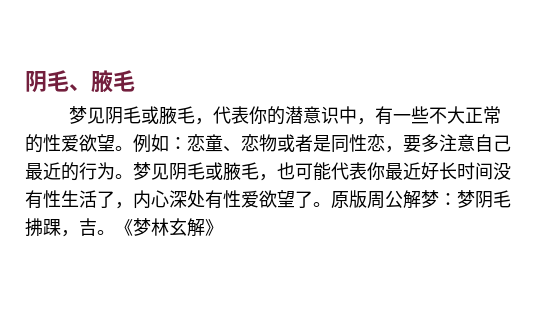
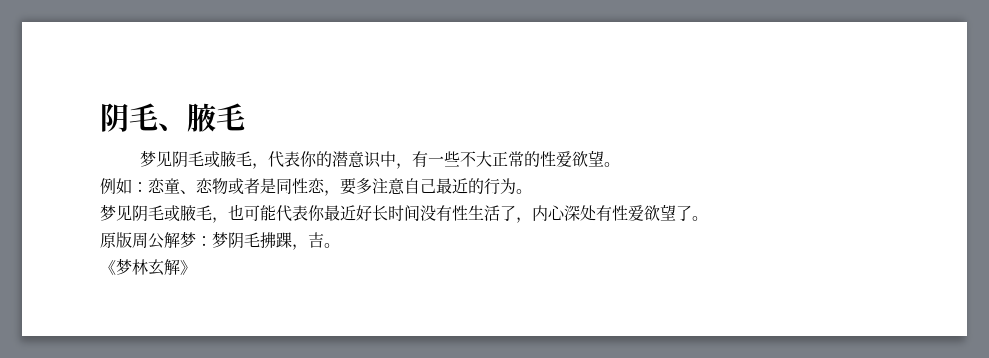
(133, 148) none -> (621, 164) //
(133, 176) none -> (532, 191) //
(331, 204) none -> (708, 218) //
(115, 232) none -> (340, 245) //

